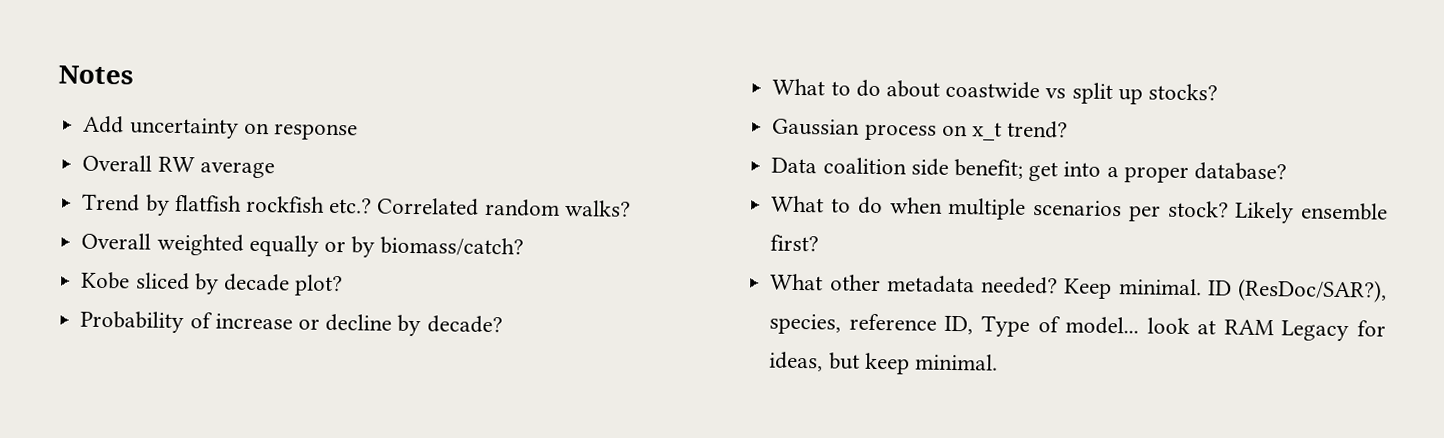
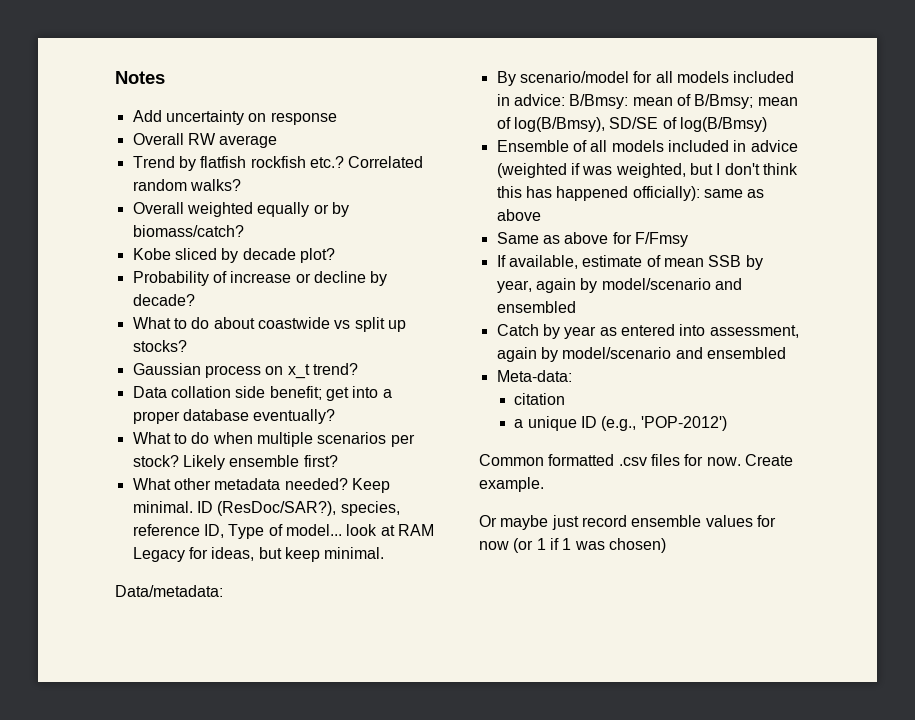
[822,157,907,175] coalition -> [170,386,231,398] collation
[1193,162,1287,181] database? -> [182,409,336,424] database eventually?
(998, 362) none -> [115,585,223,597] [496,71,795,86] [496,94,798,109] [496,117,767,132] [496,140,798,152] [496,163,798,178] [496,186,765,201] [496,209,541,221] [496,232,688,247] [496,255,763,270] [496,278,742,293] [496,301,576,313] [496,324,799,339] [496,347,786,362] [496,370,572,382] [514,393,566,405] [514,416,727,431] [479,454,793,466] [479,477,544,492] [479,515,776,530] [479,538,666,553] // Data/metadata: // By scenario/model for all models included in advice: B/Bmsy: mean of B/Bmsy; mean of log(B/Bmsy), SD/SE of log(B/Bmsy) // Ensemble of all models included in advice (weighted if was weighted, but I don't think this has happened officially): same as above // Same as above for F/Fmsy // If available, estimate of mean SSB by year, again by model/scenario and ensembled // Catch by year as entered into assessment, again by model/scenario and ensembled // Meta-data: // citation // a unique ID (e.g., 'POP-2012') // Common formatted .csv files for now. Create example. // Or maybe just record ensemble values for now (or 1 if 1 was chosen)

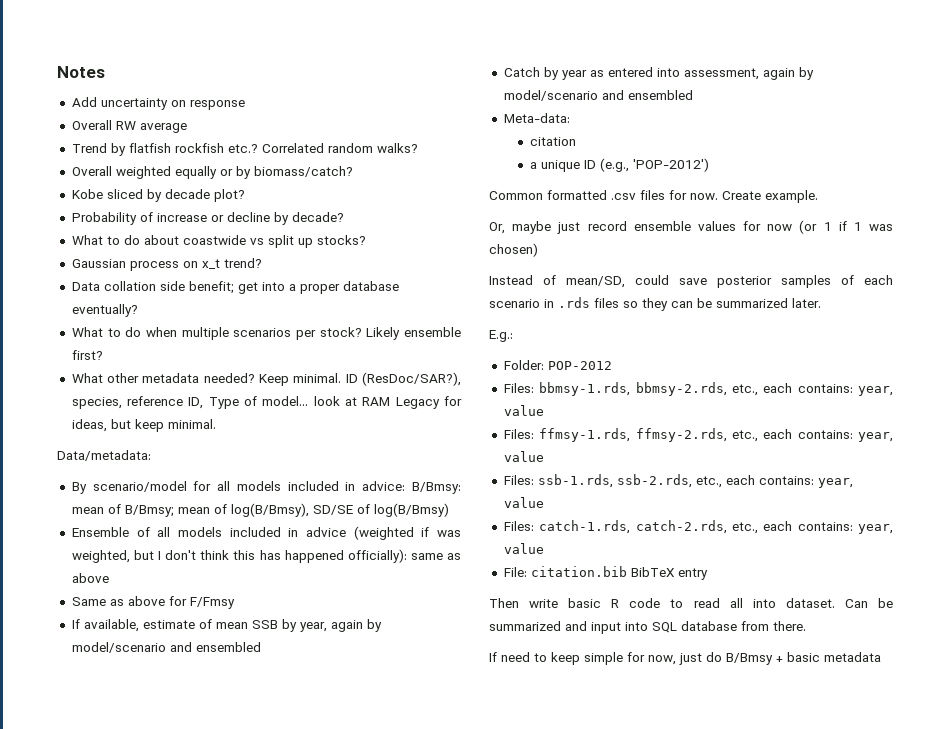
[479,515,497,527] Or -> [489,222,505,234] Or,
(666, 545) none -> [489,275,893,288] [489,297,821,311] [489,330,513,342] [503,360,612,370] [503,382,893,396] [503,405,544,416] [503,428,893,442] [503,451,544,462] [503,474,853,488] [503,497,544,508] [503,520,893,534] [503,543,544,554] [503,566,708,580] [489,598,893,608] [489,621,806,634] [489,652,881,665] // Instead of mean/SD, could save posterior samples of each scenario in .rds files so they can be summarized later. // E.g.: // Folder: POP-2012 // Files: bbmsy-1.rds, bbmsy-2.rds, etc., each contains: year, value // Files: ffmsy-1.rds, ffmsy-2.rds, etc., each contains: year, value // Files: ssb-1.rds, ssb-2.rds, etc., each contains: year, value // Files: catch-1.rds, catch-2.rds, etc., each contains: year, value // File: citation.bib BibTeX entry // Then write basic R code to read all into dataset. Can be summarized and input into SQL database from there. // If need to keep simple for now, just do B/Bmsy + basic metadata

